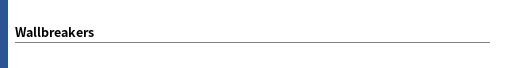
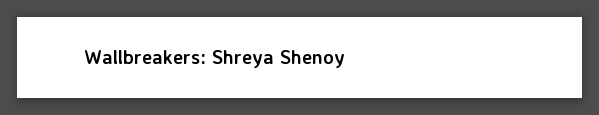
[15,26,94,37] Wallbreakers -> [84,50,345,68] Wallbreakers: Shreya Shenoy

